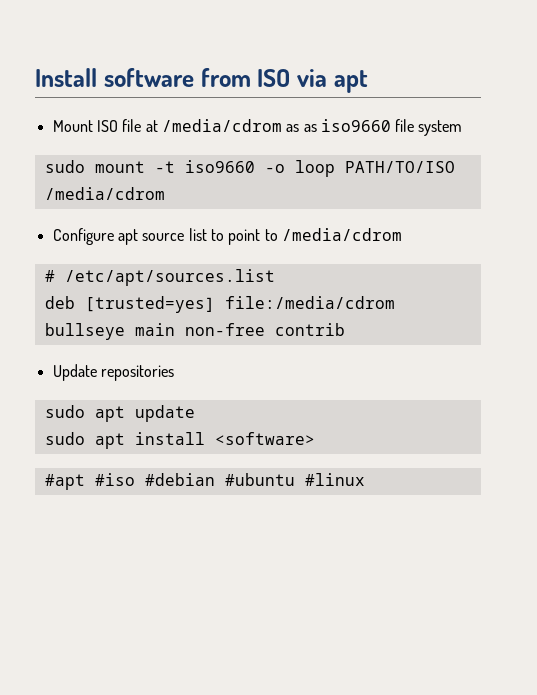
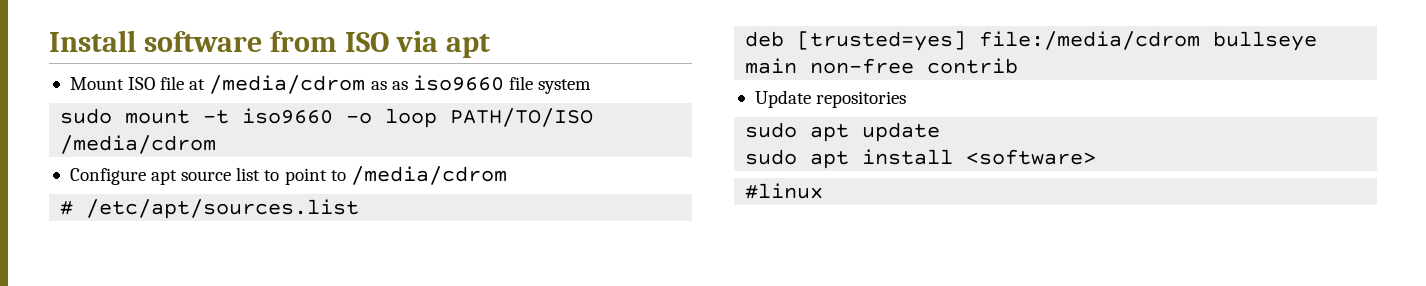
[44,473,295,490] #apt #iso #debian #ubuntu -> (1097, 157) none

